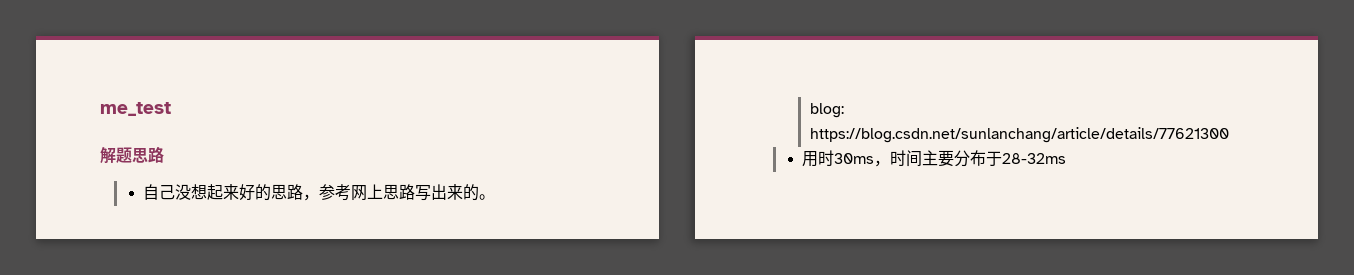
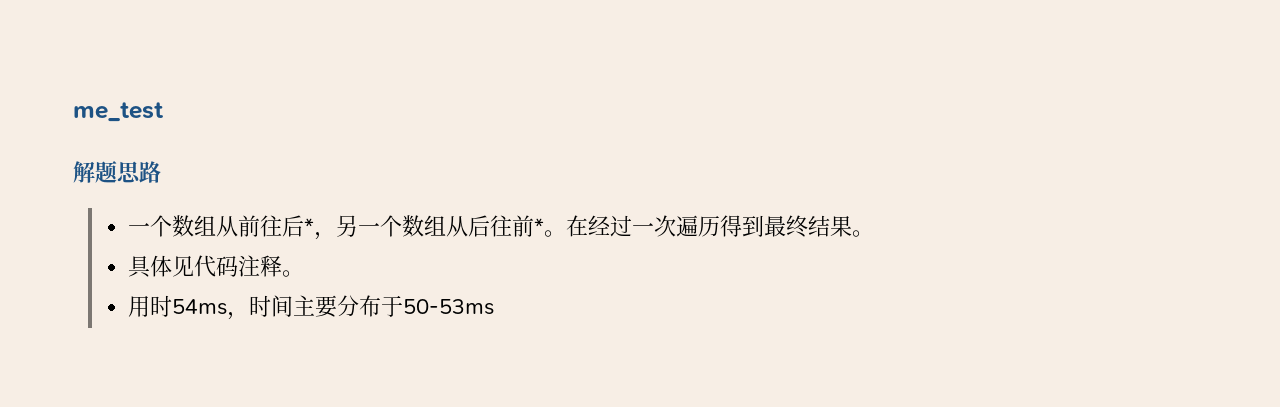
[142,184,495,201] [809,103,844,118] [809,127,1229,143] 自己没想起来好的思路，参考网上思路写出来的。 // blog: https://blog.csdn.net/sunlanchang/article/details/77621300 -> [128,215,875,240] [128,255,305,278] 一个数组从前往后*，另一个数组从后往前*。在经过一次遍历得到最终结果。 // 具体见代码注释。
[833,153,874,164] 30ms -> [172,299,228,315] 54ms
[1001,153,1066,164] 28-32ms -> [403,299,495,315] 50-53ms

